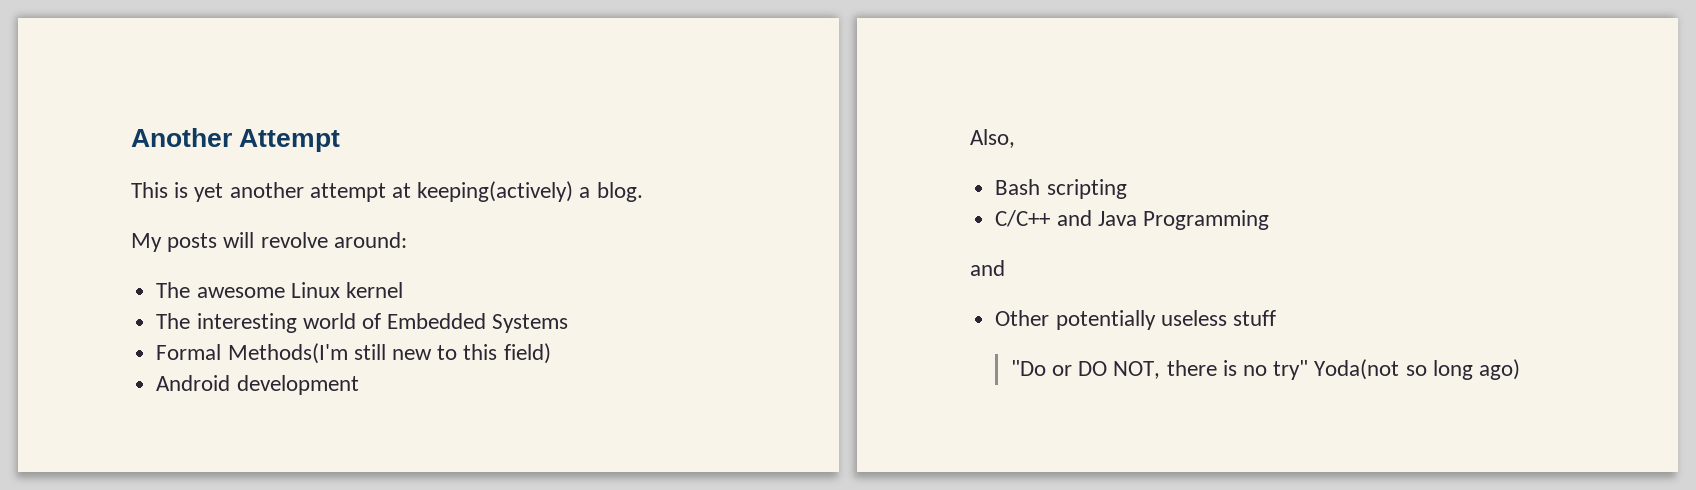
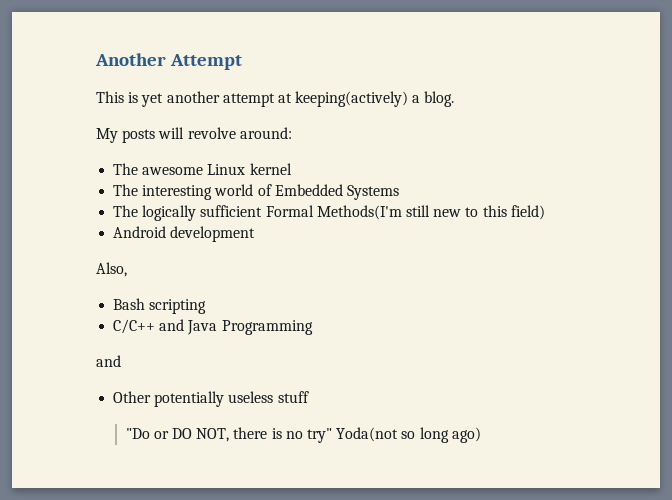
(569, 323) none -> [113,205,263,221] The logically sufficient

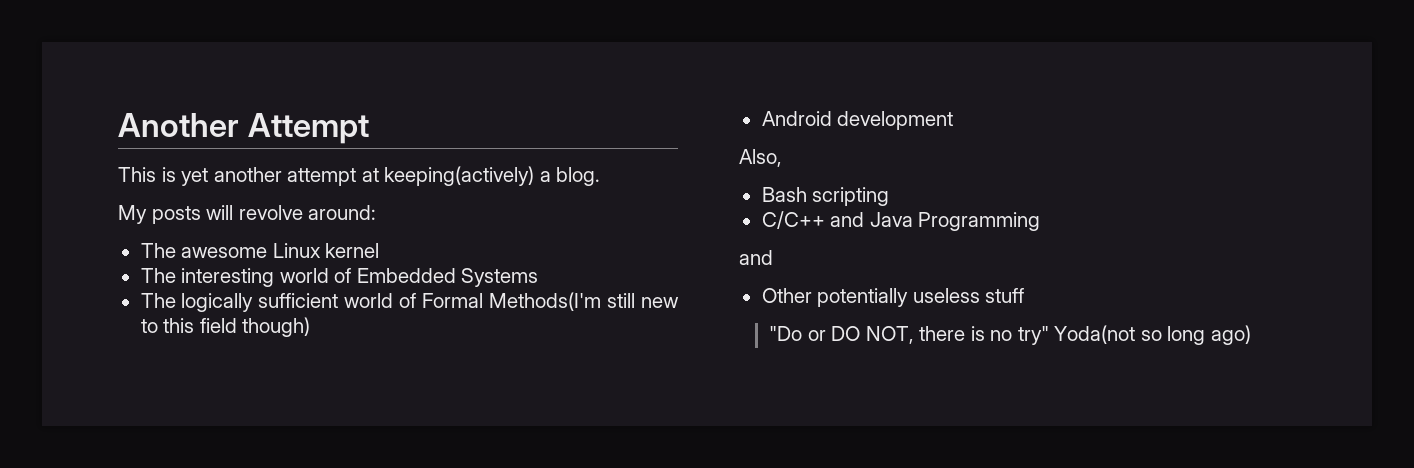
(263, 211) none -> [344,293,417,308] world of
[510,205,545,220] field) -> [199,317,311,337] field though)

